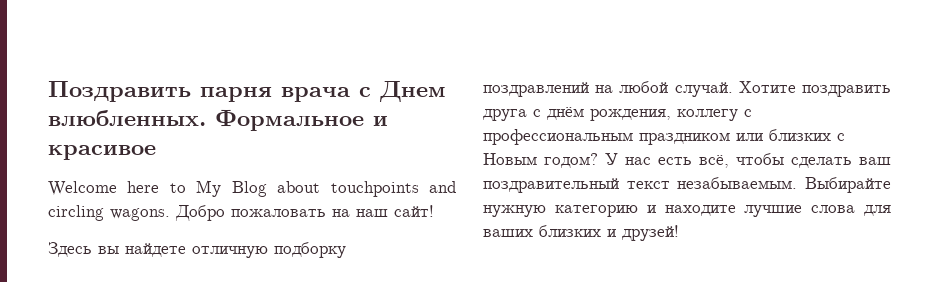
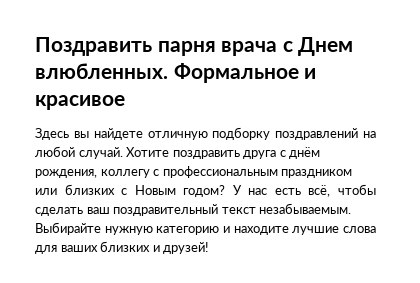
[48,180,456,197] [48,205,434,221] // Welcome here to My Blog about touchpoints and circling wagons. Добро пожаловать на наш сайт! -> (125, 102) none

